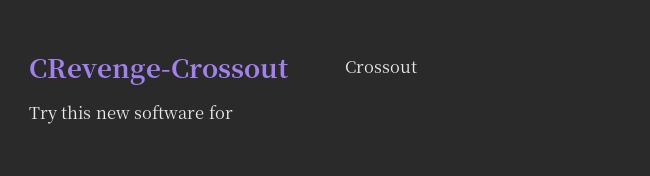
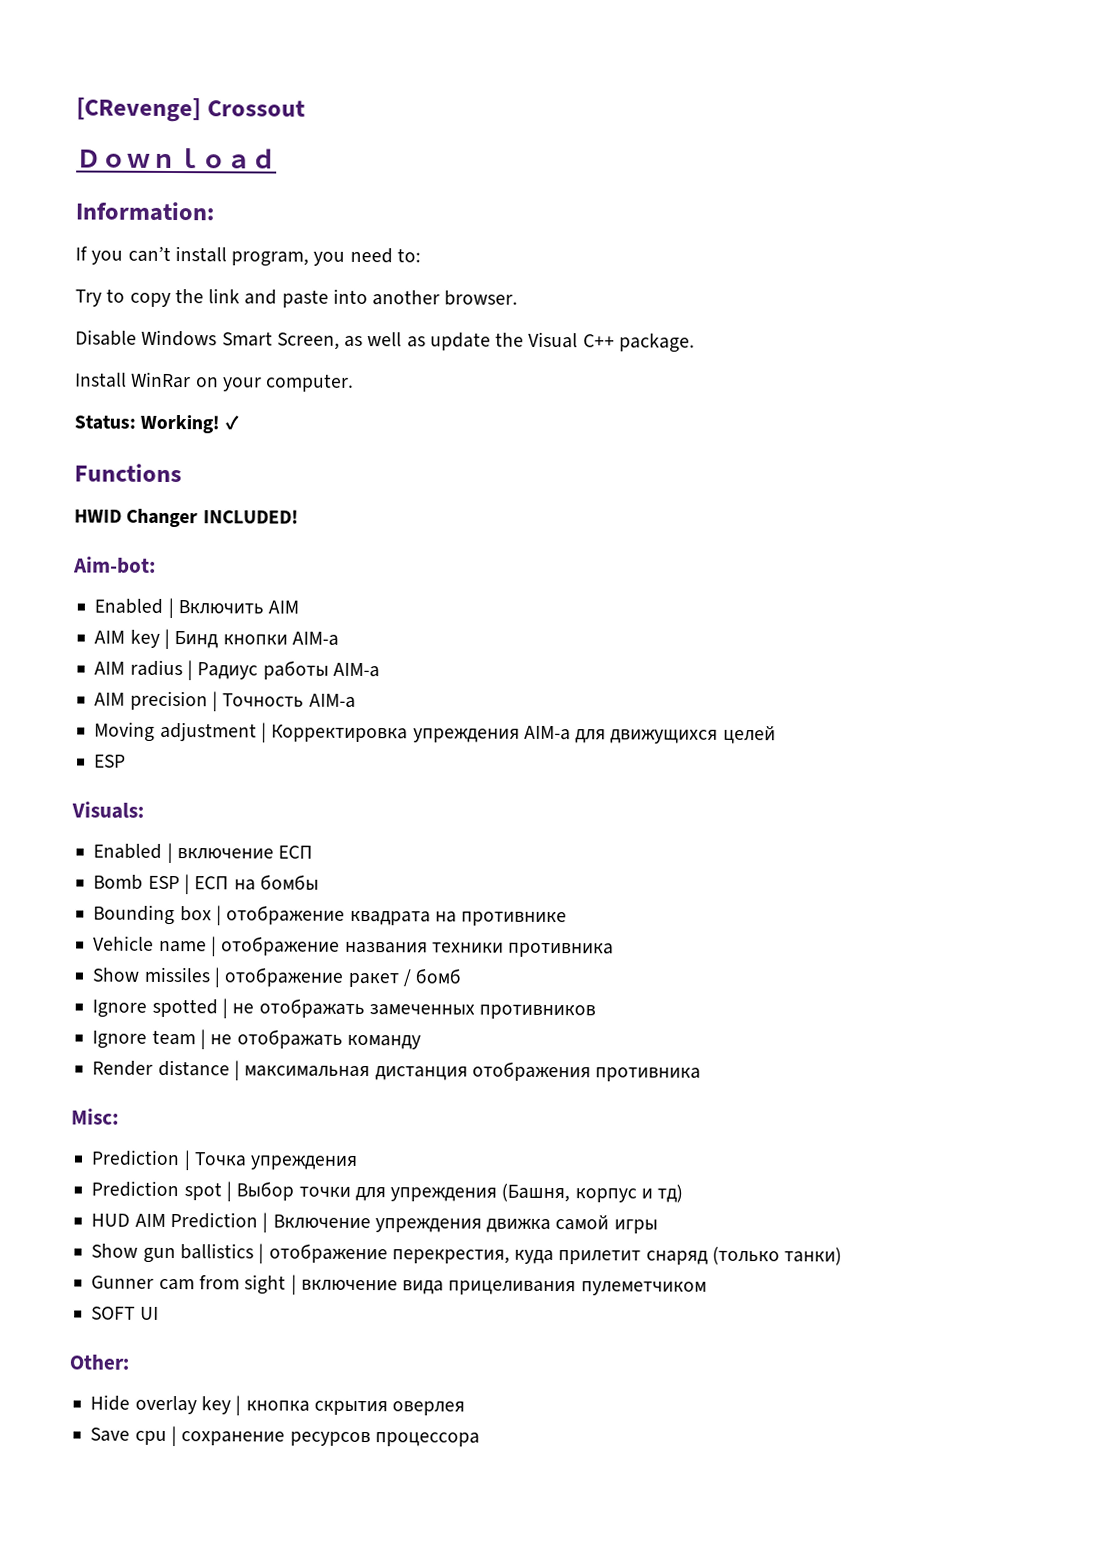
[29,59,289,85] [29,105,233,124] [345,61,417,73] CRevenge-Crossout // Try this new software for Crossout -> [76,97,305,123] [76,148,277,169] [75,201,215,222] [75,246,421,267] [75,288,519,308] [75,329,695,353] [75,371,355,392] [74,414,239,434] [74,463,182,483] [74,508,299,528] [73,556,156,574] [94,597,300,619] [94,628,339,649] [94,659,380,681] [94,690,356,712] [94,721,776,745] [94,754,127,768] [71,801,144,819] [93,842,314,864] [93,874,319,895] [93,904,568,927] [93,935,615,958] [92,966,462,988] [92,998,597,1020] [92,1029,421,1050] [92,1059,702,1082] [71,1108,119,1125] [91,1149,359,1171] [91,1180,684,1203] [91,1212,658,1234] [91,1243,843,1266] [91,1274,707,1296] [91,1306,159,1320] [69,1354,129,1370] [90,1394,466,1416] [90,1426,480,1447] [CRevenge] Crossout // Ｄｏｗｎｌｏａｄ // Information: // If you can’t install program, you need to: // Try to copy the link and paste into another browser. // Disable Windows Smart Screen, as well as update the Visual C++ package. // Install WinRar on your computer. // Status: Working! ✓ // Functions // HWID Changer INCLUDED! // Aim-bot: // Enabled | Включить AIM // AIM key | Бинд кнопки AIM-a // AIM radius | Радиус работы AIM-a // AIM precision | Точность AIM-a // Moving adjustment | Корректировка упреждения AIM-a для движущихся целей // ESP // Visuals: // Enabled | включение ЕСП // Bomb ESP | ЕСП на бомбы // Bounding box | отображение квадрата на противнике // Vehicle name | отображение названия техники противника // Show missiles | отображение ракет / бомб // Ignore spotted | не отображать замеченных противников // Ignore team | не отображать команду // Render distance | максимальная дистанция отображения противника // Misc: // Prediction | Точка упреждения // Prediction spot | Выбор точки для упреждения (Башня, корпус и тд) // HUD AIM Prediction | Включение упреждения движка самой игры // Show gun ballistics | отображение перекрестия, куда прилетит снаряд (только танки) // Gunner cam from sight | включение вида прицеливания пулеметчиком // SOFT UI // Other: // Hide overlay key | кнопка скрытия оверлея // Save cpu | сохранение ресурсов процессора

